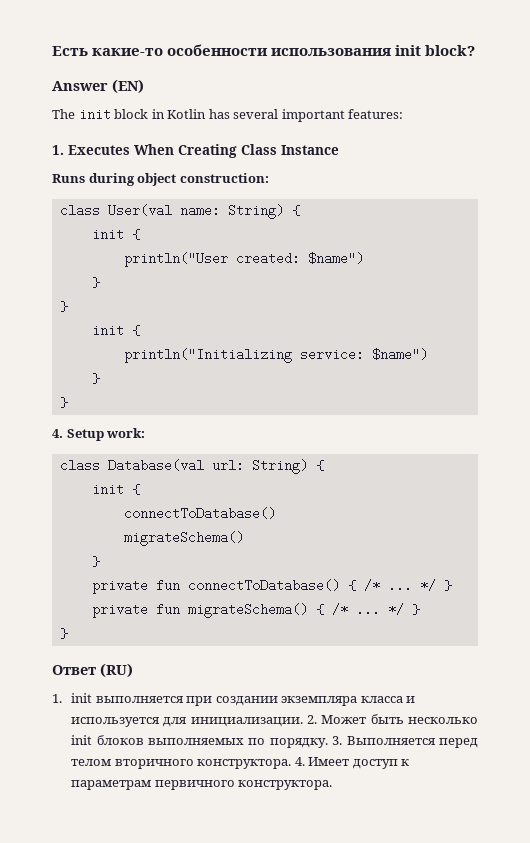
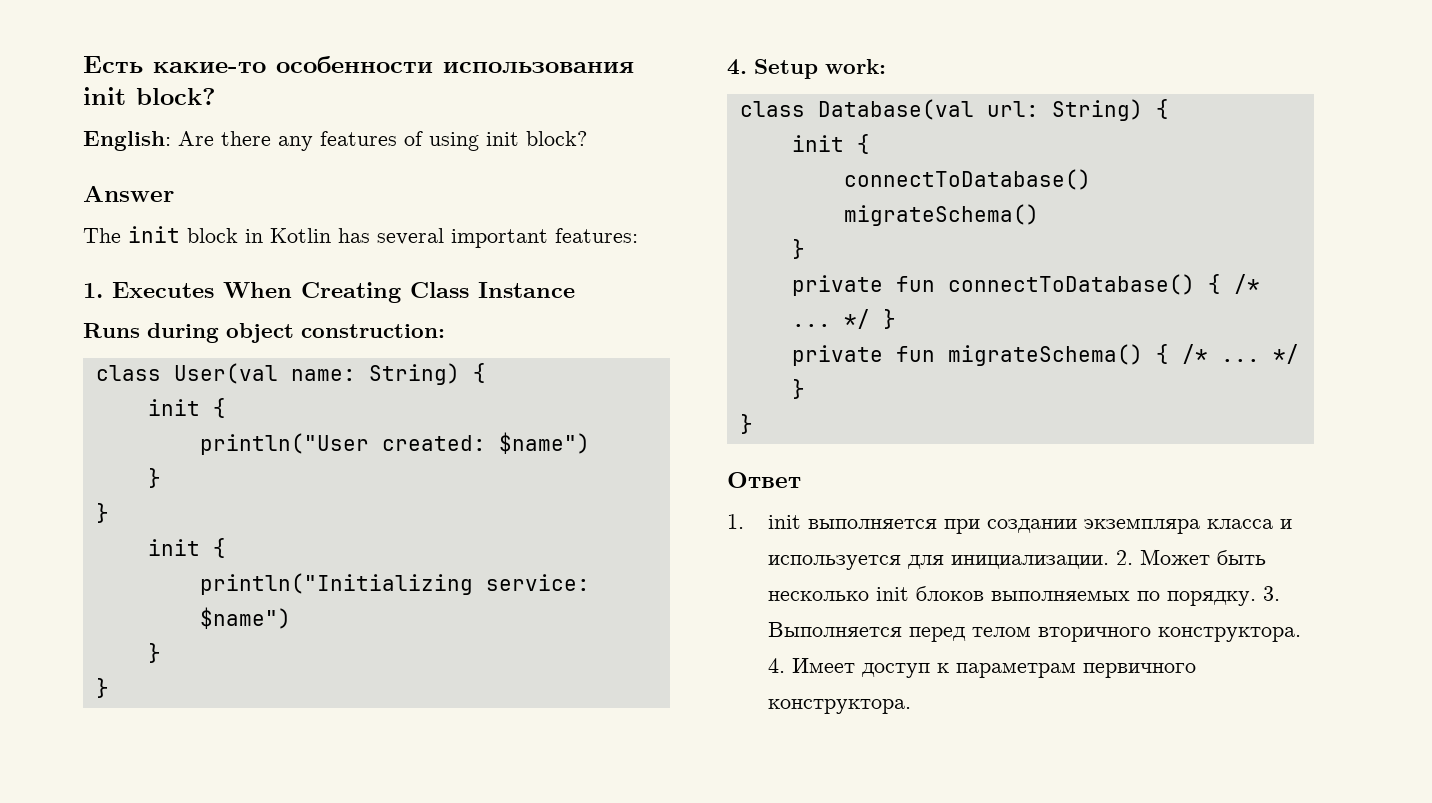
(476, 50) none -> [83,131,587,151] // English: Are there any features of using init block?
[112,79,144,94] (EN) -> (174, 193) none
[100,663,133,678] (RU) -> (801, 480) none

